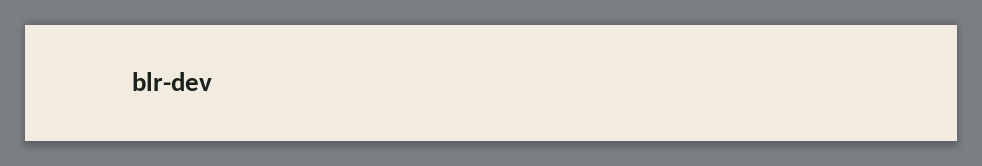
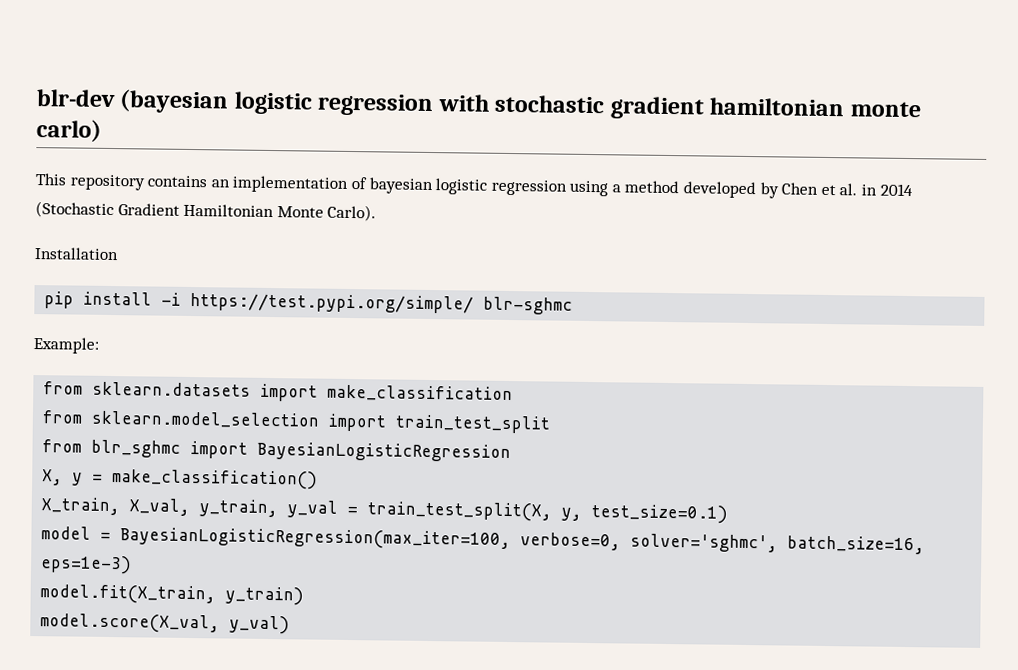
(212, 81) none -> [119,89,921,120] [36,119,102,142] [35,173,913,199] [35,201,377,222] [34,247,119,261] [44,291,574,315] [33,337,99,354] [43,381,514,403] [42,410,551,434] [42,439,512,463] [42,469,319,490] [41,497,729,524] [41,526,926,555] [40,555,133,575] [40,584,305,606] [40,613,291,635] (bayesian logistic regression with stochastic gradient hamiltonian monte carlo) // This repository contains an implementation of bayesian logistic regression using a method developed by Chen et al. in 2014 (Stochastic Gradient Hamiltonian Monte Carlo). // Installation // pip install -i https://test.pypi.org/simple/ blr-sghmc // Example: // from sklearn.datasets import make_classification // from sklearn.model_selection import train_test_split // from blr_sghmc import BayesianLogisticRegression // X, y = make_classification() // X_train, X_val, y_train, y_val = train_test_split(X, y, test_size=0.1) // model = BayesianLogisticRegression(max_iter=100, verbose=0, solver='sghmc', batch_size=16, eps=1e-3) // model.fit(X_train, y_train) // model.score(X_val, y_val)

